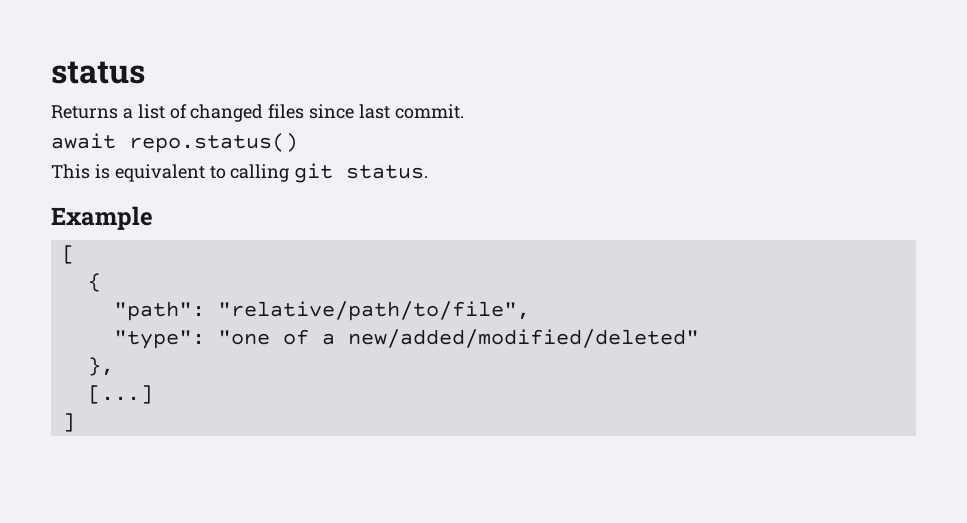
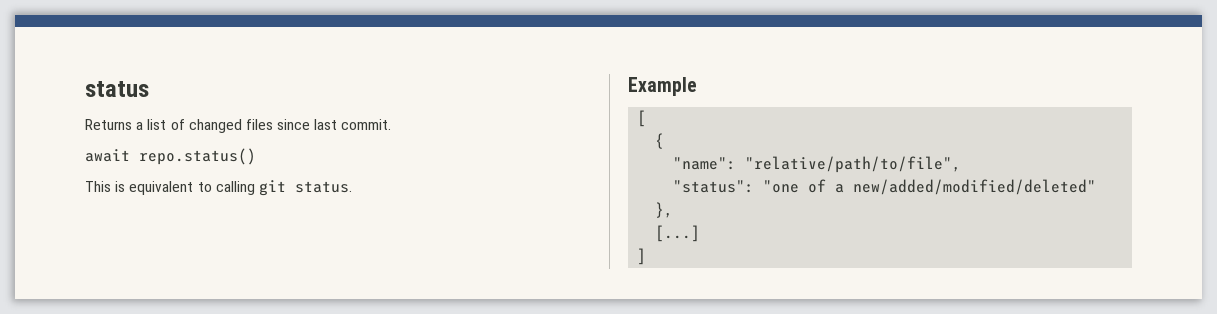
[113,301,205,321] "path": -> [673,157,737,170] "name":
[113,330,205,349] "type": -> [673,180,755,193] "status":

